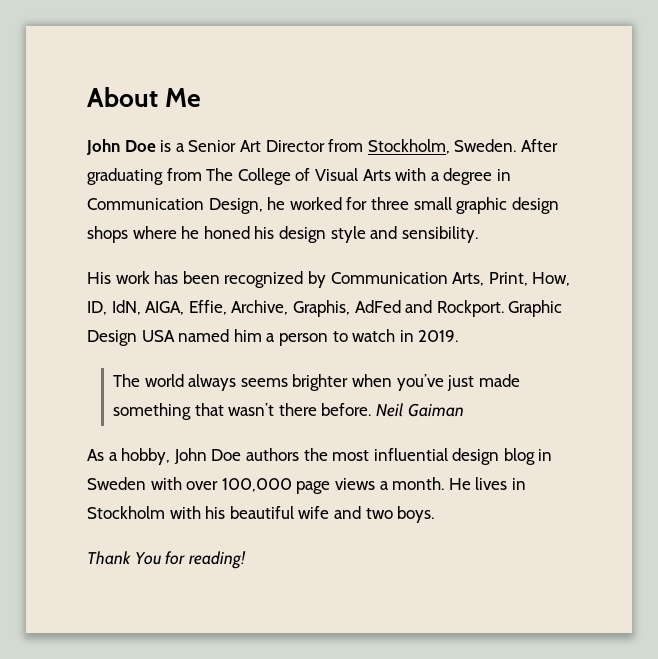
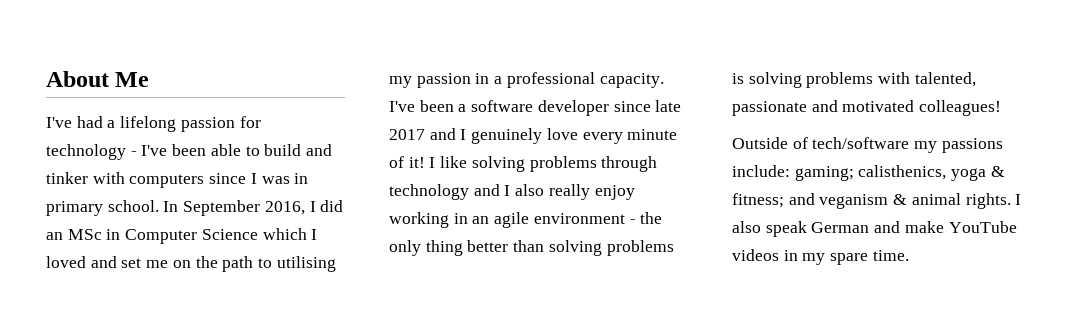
[86,139,558,155] [87,168,511,185] [87,197,559,214] [87,226,478,243] [87,271,571,288] [87,300,563,317] [87,329,459,346] [113,374,520,391] [113,403,464,420] [87,448,553,465] [87,477,526,494] [87,506,435,523] [87,551,246,569] John Doe is a Senior Art Director from Stockholm, Sweden. After graduating from The College of Visual Arts with a degree in Communication Design, he worked for three small graphic design shops where he honed his design style and sensibility. // His work has been recognized by Communication Arts, Print, How, ID, IdN, AIGA, Effie, Archive, Graphis, AdFed and Rockport. Graphic Design USA named him a person to watch in 2019. // The world always seems brighter when you’ve just made something that wasn’t there before. Neil Gaiman // As a hobby, John Doe authors the most influential design blog in Sweden with over 100,000 page views a month. He lives in Stockholm with his beautiful wife and two boys. // Thank You for reading! -> [46,116,261,132] [46,144,333,160] [46,172,309,188] [46,200,344,216] [46,228,318,244] [46,256,336,272] [389,72,664,88] [389,100,682,116] [389,128,678,144] [389,156,658,172] [389,184,635,200] [389,212,663,228] [389,240,674,256] [732,72,976,88] [732,100,1002,116] [732,137,1003,153] [732,165,1005,181] [732,193,1022,209] [732,221,1017,237] [732,249,909,265] I've had a lifelong passion for technology - I've been able to build and tinker with computers since I was in primary school. In September 2016, I did an MSc in Computer Science which I loved and set me on the path to utilising my passion in a professional capacity. I've been a software developer since late 2017 and I genuinely love every minute of it! I like solving problems through technology and I also really enjoy working in an agile environment - the only thing better than solving problems is solving problems with talented, passionate and motivated colleagues! // Outside of tech/software my passions include: gaming; calisthenics, yoga & fitness; and veganism & animal rights. I also speak German and make YouTube videos in my spare time.

